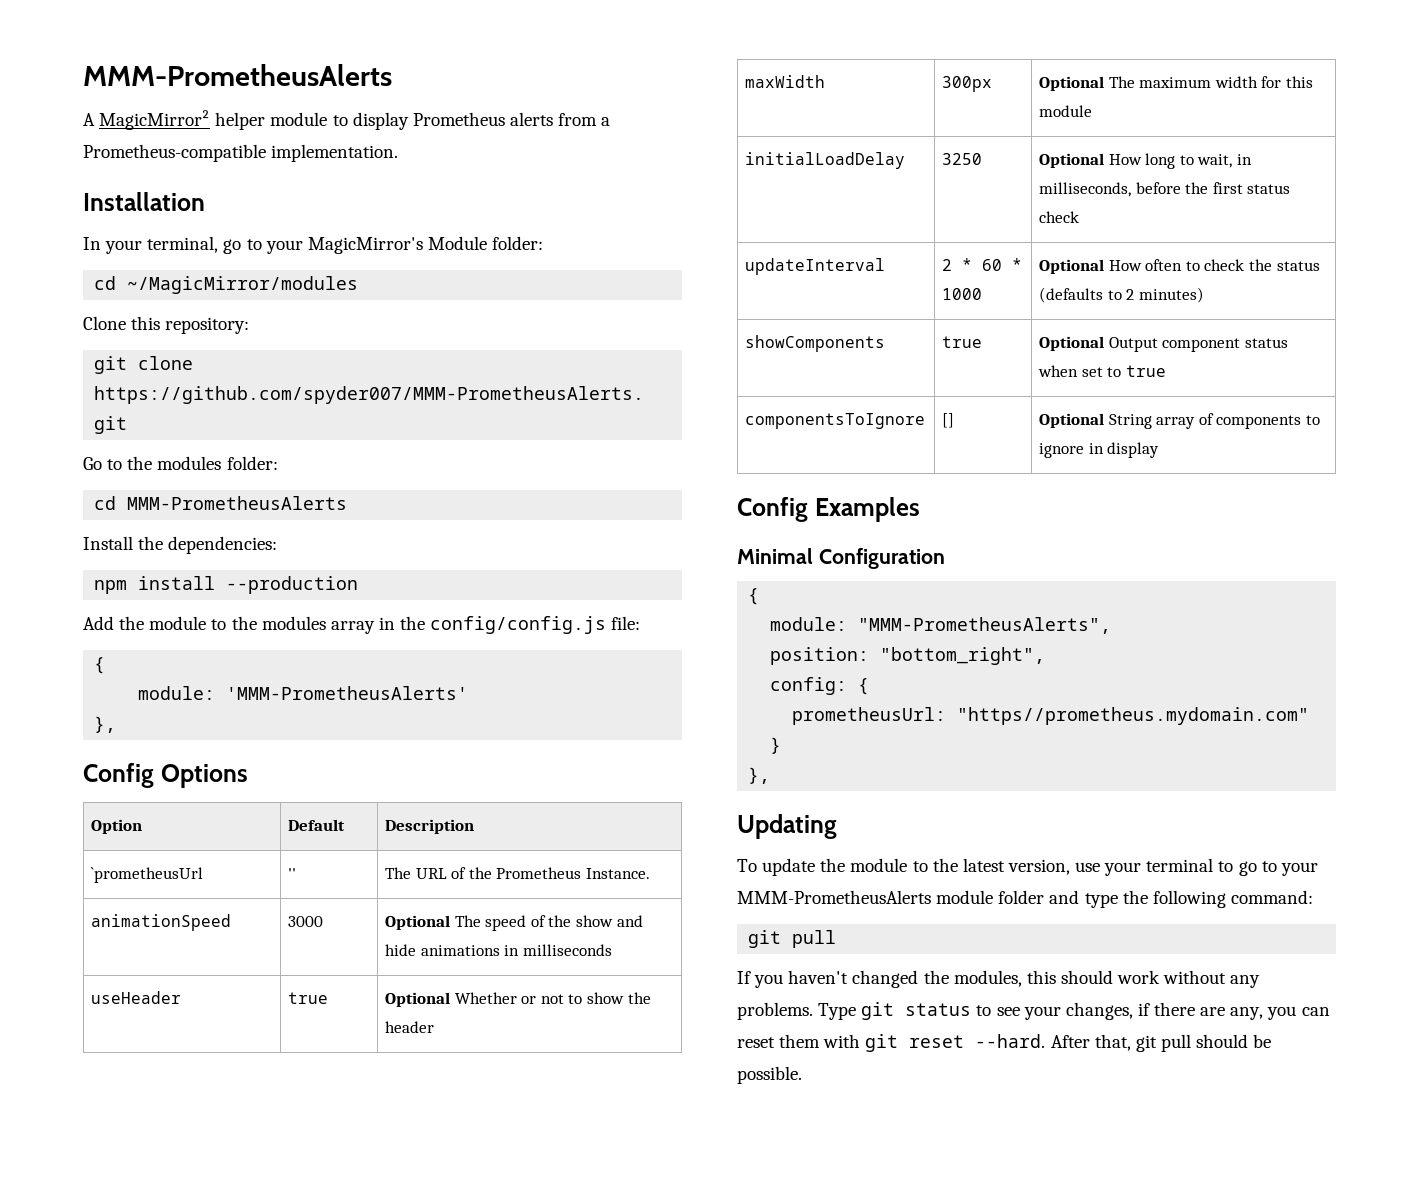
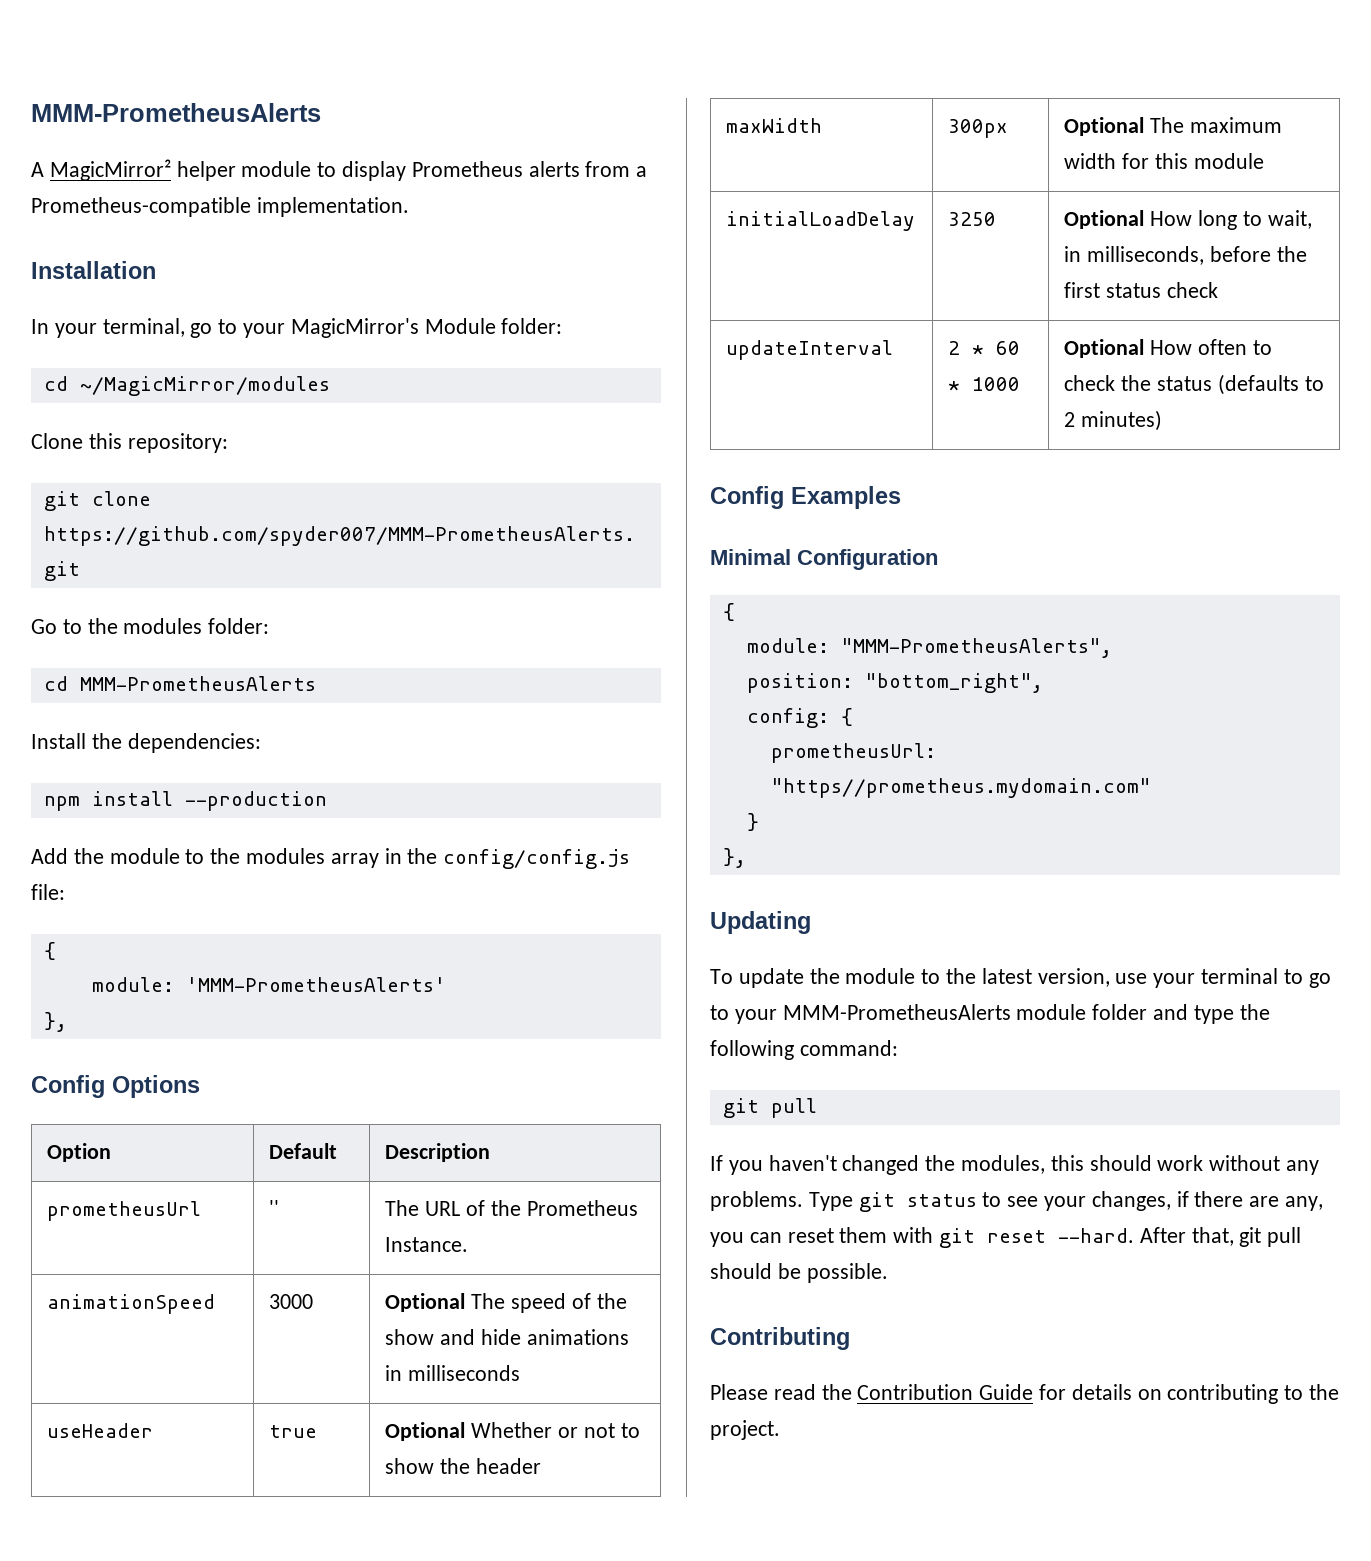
[91,867,204,883] `prometheusUrl -> [47,1201,202,1221] prometheusUrl
[745,335,886,352] [942,336,983,348] [1039,336,1288,352] [1038,365,1166,377] [745,413,926,429] [942,413,955,428] [1039,413,1321,429] [1039,442,1160,458] // showComponents | true | Optional Output component status when set to true // componentsToIgnore | [] | Optional String array of components to ignore in display -> (1163, 420) none
(802, 1075) none -> [710,1327,850,1350] [710,1384,1340,1404] [710,1420,780,1440] // Contributing // Please read the Contribution Guide for details on contributing to the project.

